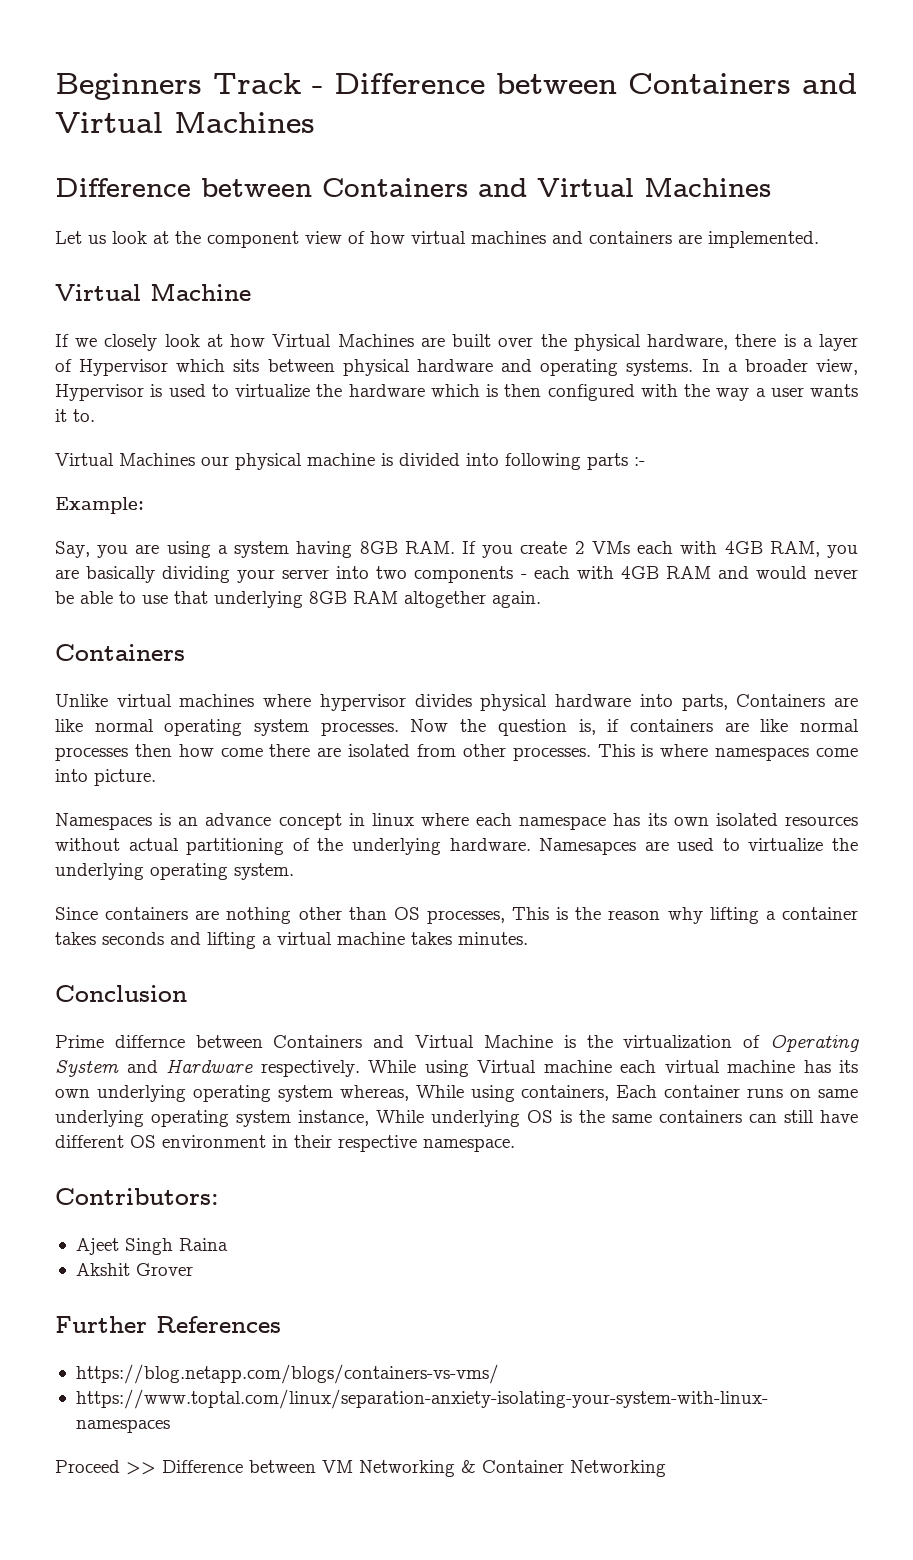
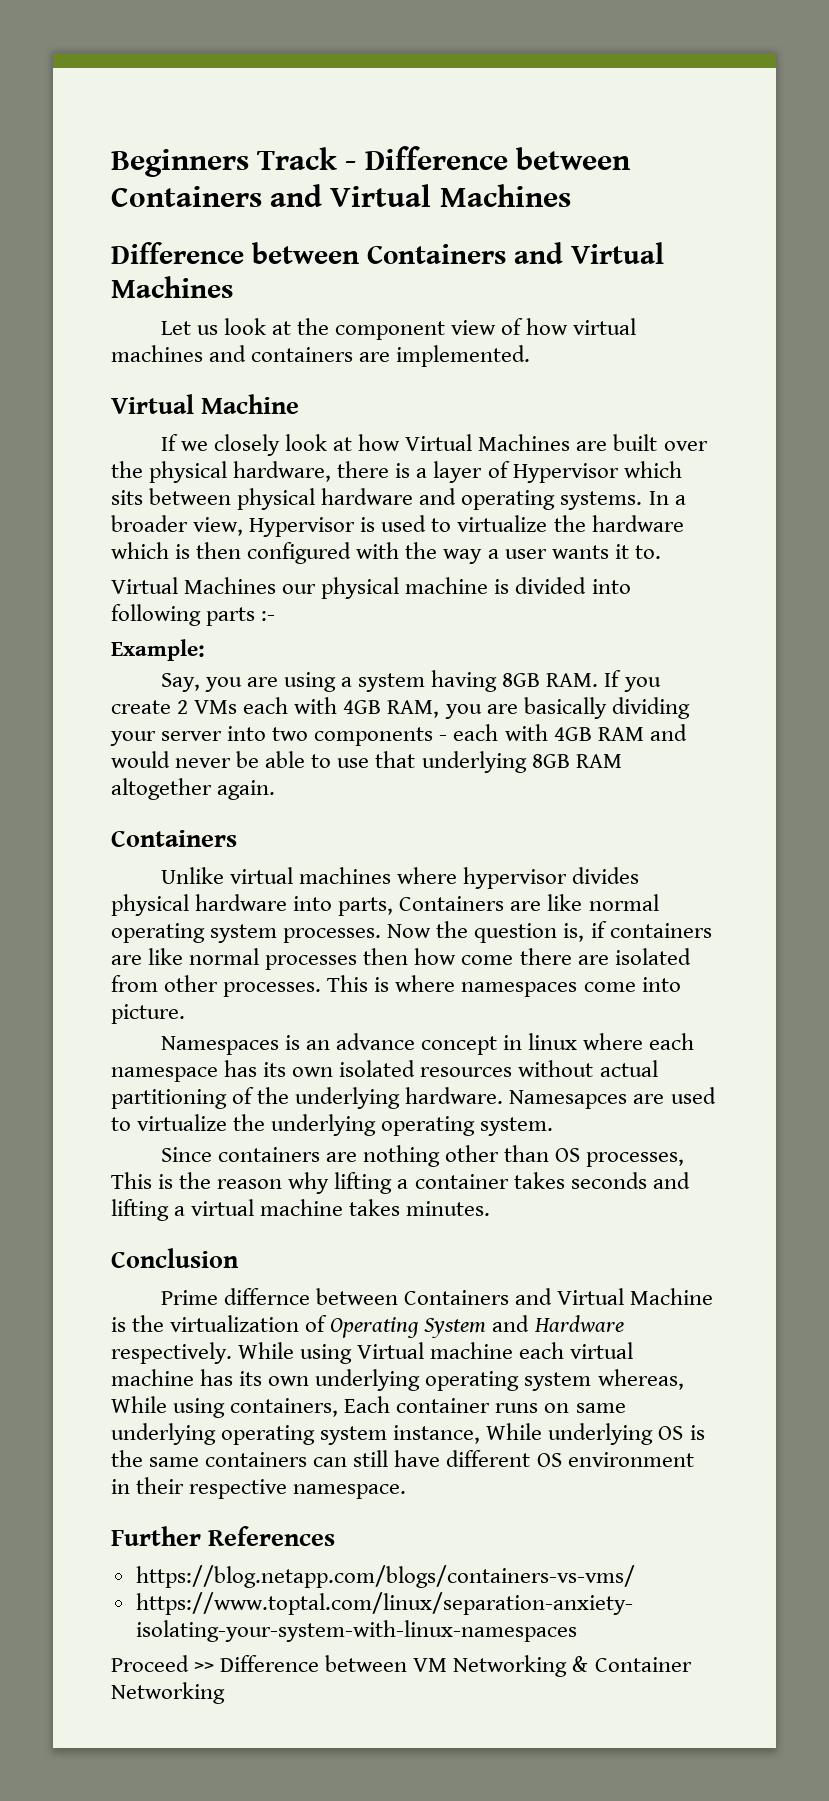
[55,1188,219,1205] [75,1238,228,1255] [75,1263,193,1276] // Contributors: // Ajeet Singh Raina // Akshit Grover -> (407, 1491) none

